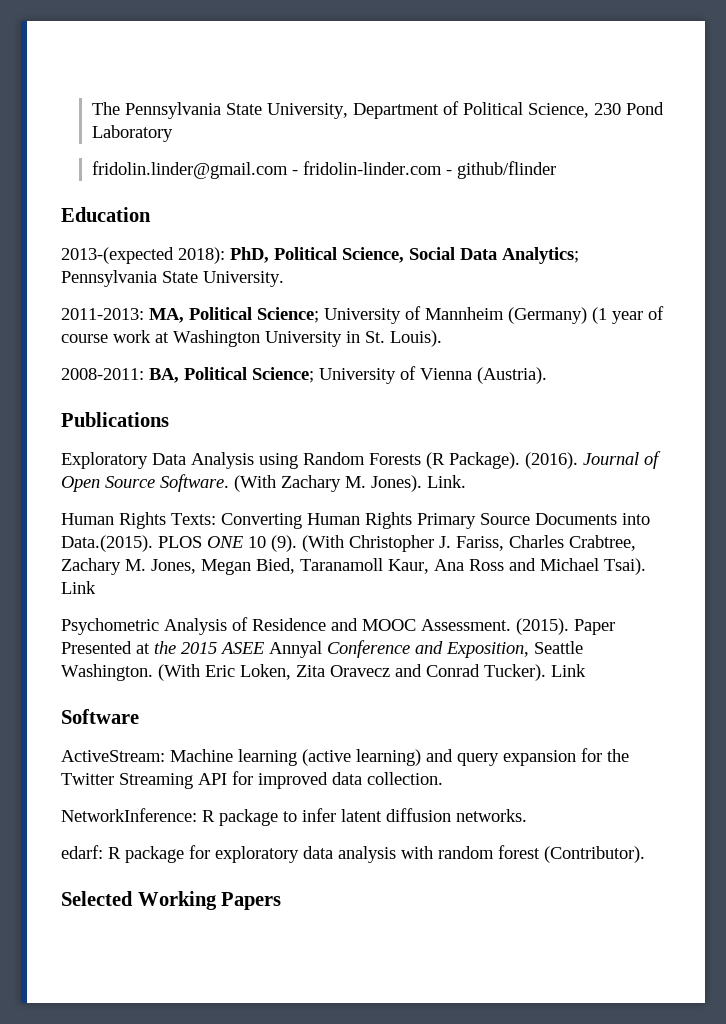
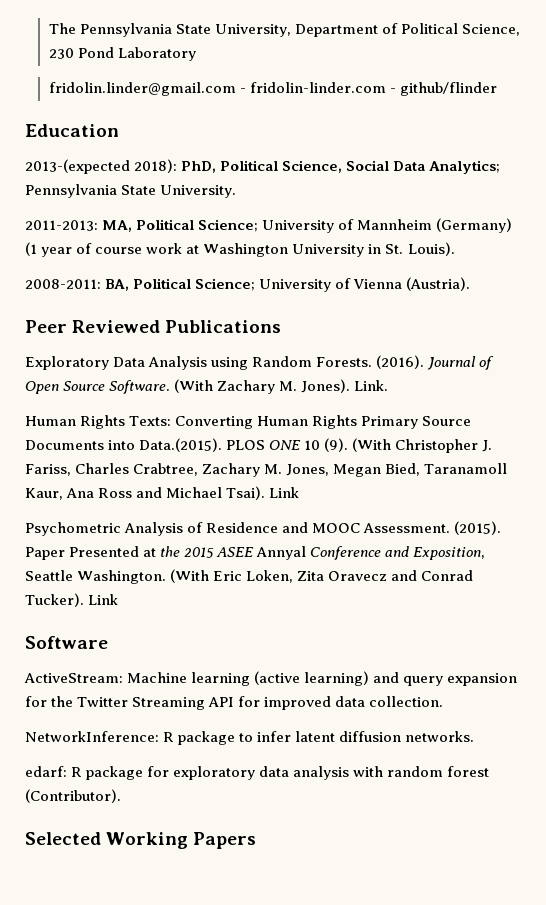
(547, 375) none -> [25,320,161,333] Peer Reviewed
[369,452,520,469] Forests (R Package). -> [316,357,373,367] Forests.

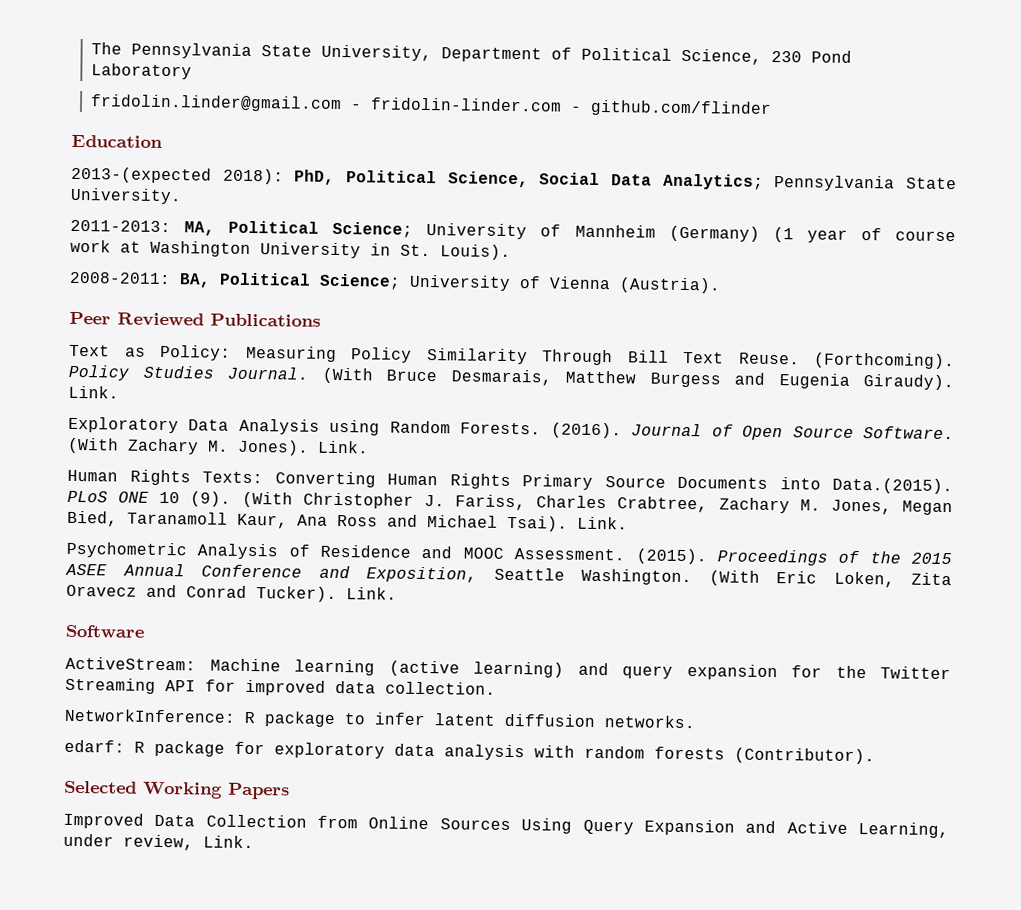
[399,82,497,96] github/flinder -> [589,99,772,117] github.com/flinder
(282, 326) none -> [69,344,955,370] [68,364,954,391] [68,385,119,399] // Text as Policy: Measuring Policy Similarity Through Bill Text Reuse. (Forthcoming). Policy Studies Journal. (With Bruce Desmarais, Matthew Burgess and Eugenia Giraudy). Link.
[226,440,266,450] PLOS -> [67,490,108,503] PLoS
[269,487,300,498] Link -> [577,516,628,530] Link.
[25,546,157,560] Paper Presented at -> [716,549,860,566] Proceedings of
[256,546,307,560] Annyal -> [122,563,185,577] Annual
[88,594,119,605] Link -> [346,587,397,600] Link.
[447,766,490,777] forest -> [654,746,725,760] forests
(257, 840) none -> [63,812,950,839] [63,833,254,851] // Improved Data Collection from Online Sources Using Query Expansion and Active Learning, under review, Link.

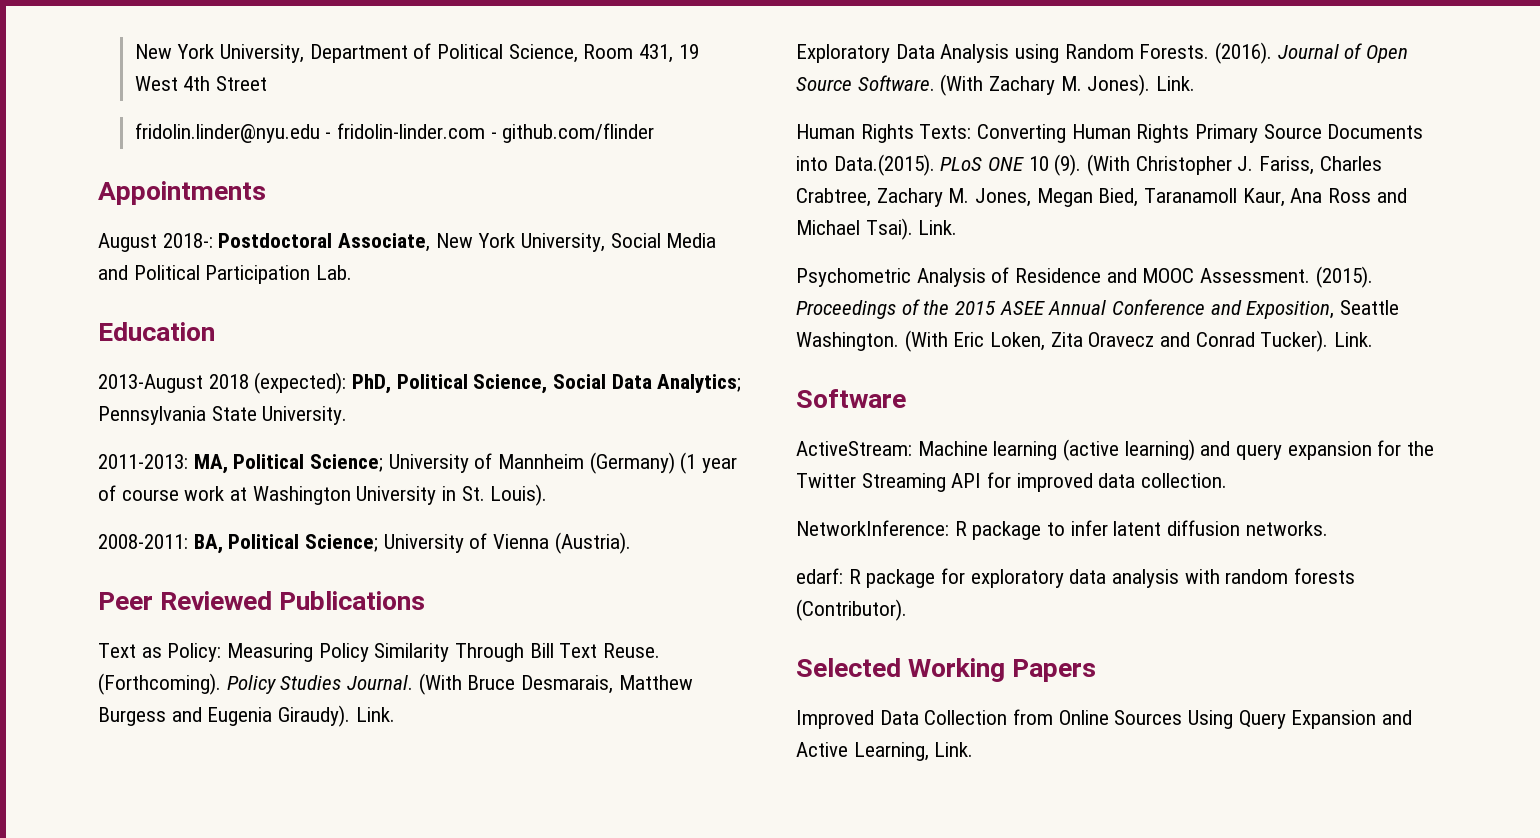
[90,42,312,59] The Pennsylvania State -> [134,44,215,59] New York
[770,50,852,63] [90,63,192,80] [89,94,772,117] [71,134,163,148] [71,166,284,185] 230 Pond Laboratory // fridolin.linder@gmail.com - fridolin-linder.com - github.com/flinder // Education // 2013-(expected 2018): -> [583,44,699,63] [134,76,268,91] [134,123,655,143] [98,181,266,205] [98,233,717,252] [98,265,353,284] [98,322,215,341] [98,372,347,394] Room 431, 19 West 4th Street // fridolin.linder@nyu.edu - fridolin-linder.com - github.com/flinder // Appointments // August 2018-: Postdoctoral Associate, New York University, Social Media and Political Participation Lab. // Education // 2013-August 2018 (expected):
[63,833,194,851] under review, -> (929, 751) none

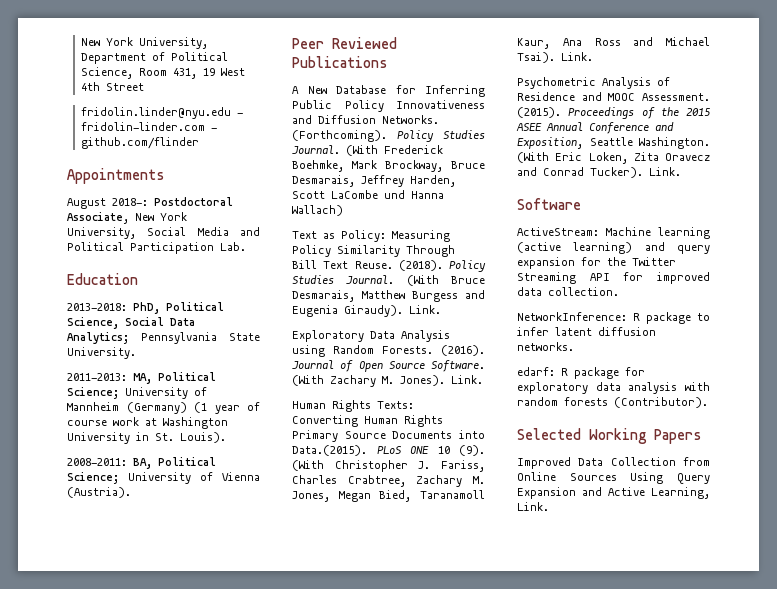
[98,372,347,394] 2013-August 2018 (expected): -> [67,303,127,311] 2013-2018:
(426, 600) none -> [292,85,485,97] [292,100,485,112] [292,115,439,124] [292,130,485,142] [292,145,443,156] [292,160,485,172] [292,175,456,187] [292,190,444,199] [292,205,343,216] // A New Database for Inferring Public Policy Innovativeness and Diffusion Networks. (Forthcoming). Policy Studies Journal. (With Frederick Boehmke, Mark Brockway, Bruce Desmarais, Jeffrey Harden, Scott LaCombe und Hanna Wallach)
[98,673,221,695] (Forthcoming). -> [398,260,443,271] (2018).

